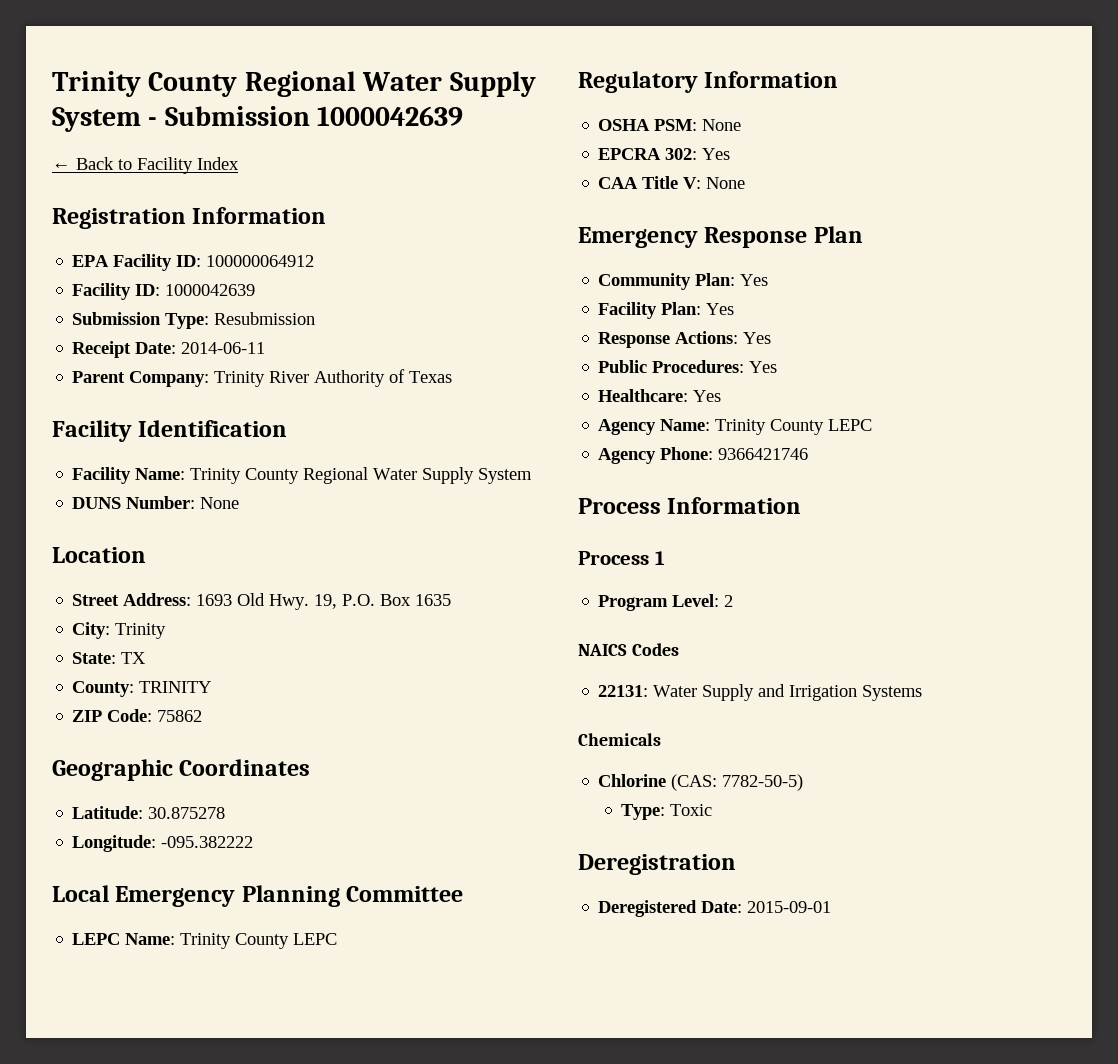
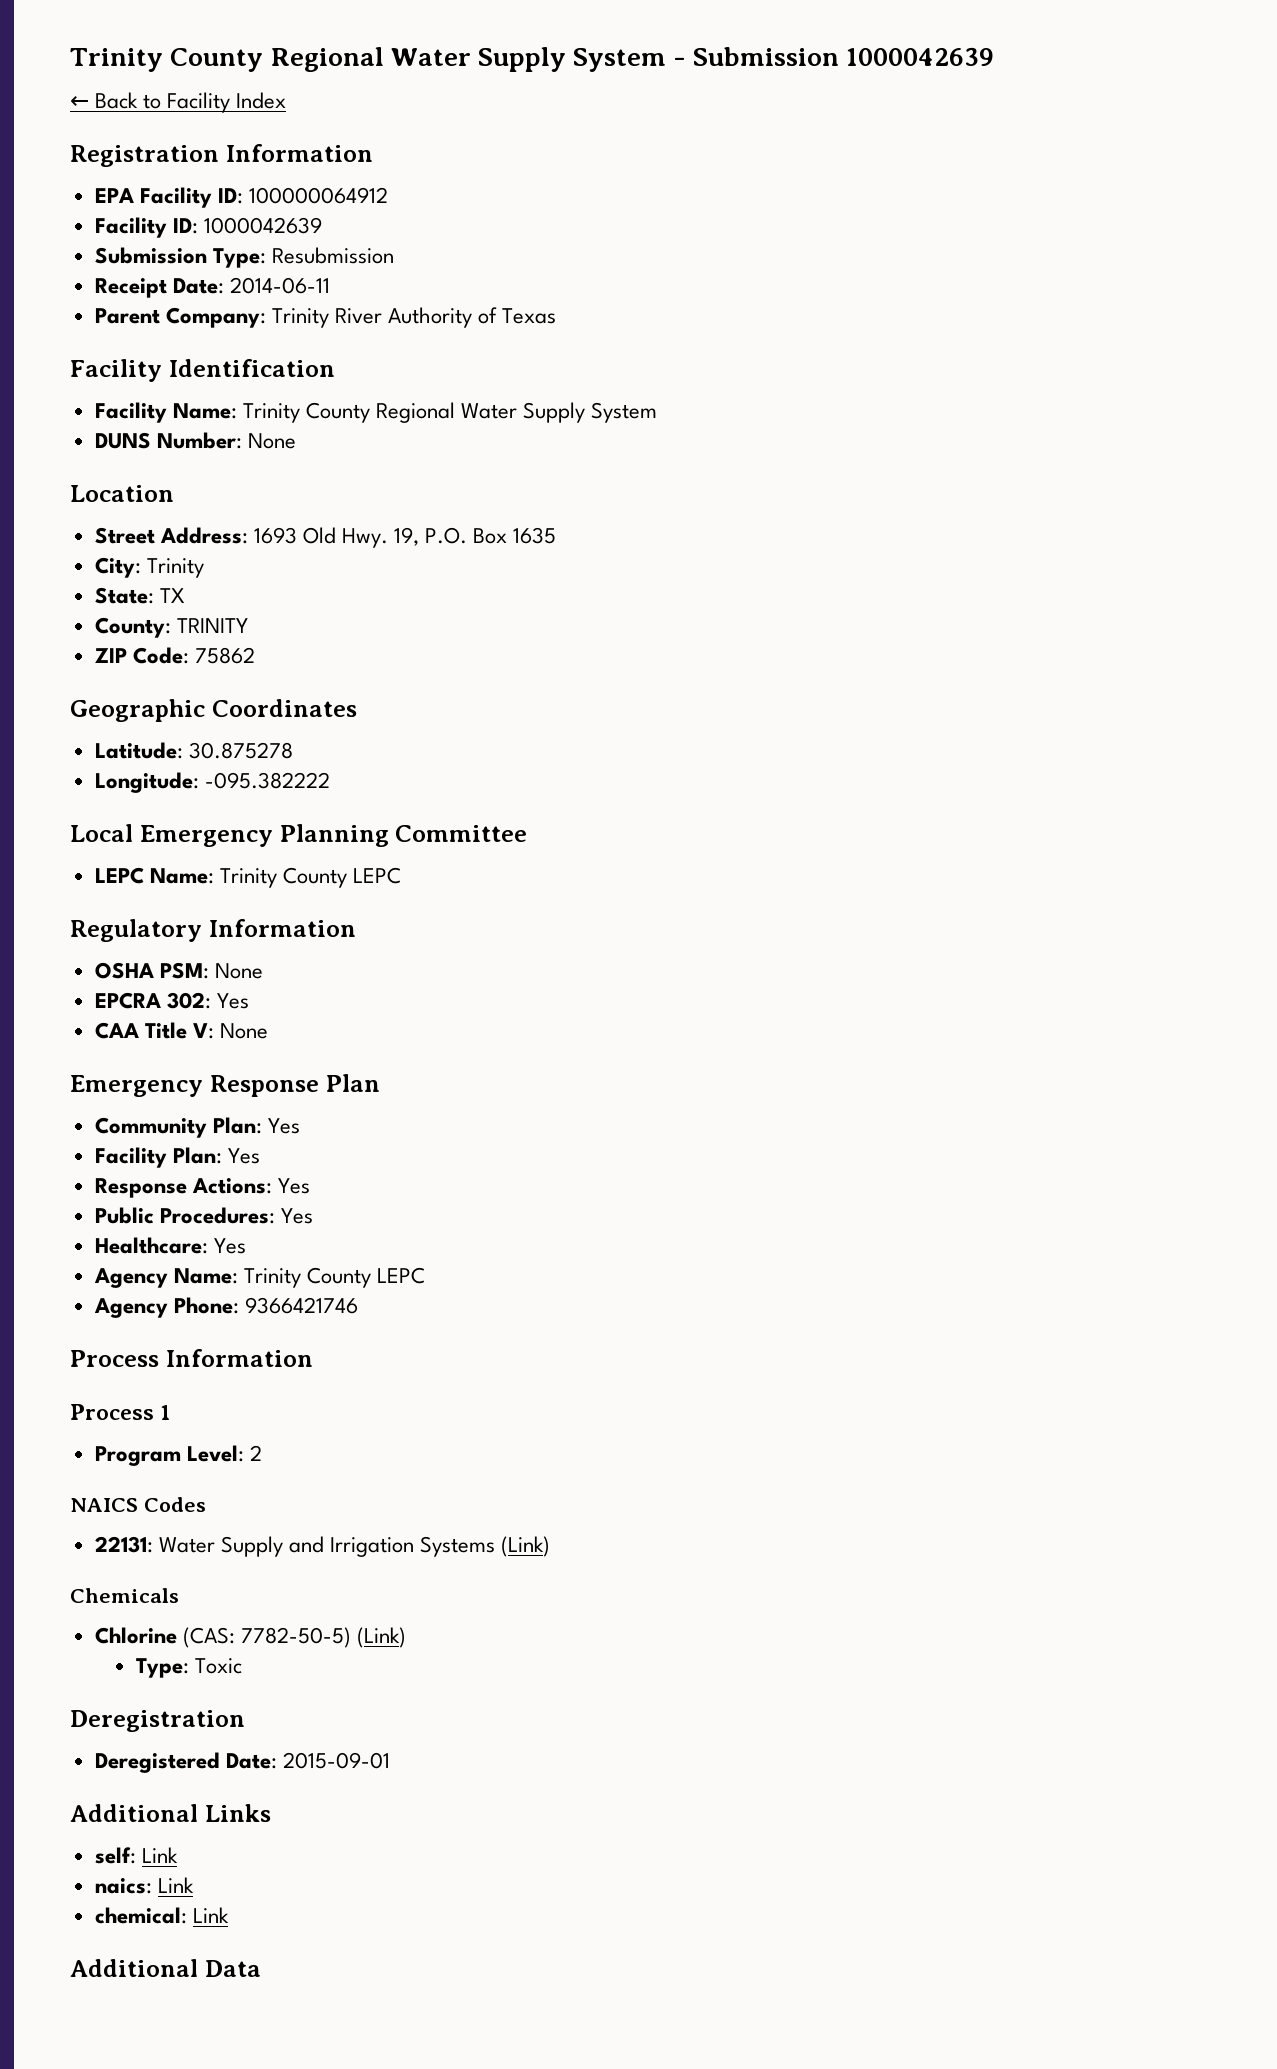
(923, 693) none -> [501,1536,551,1557] (Link)
(804, 782) none -> [356,1627,406,1648] (Link)
(832, 907) none -> [70,1804,271,1822] [94,1847,178,1864] [94,1877,194,1894] [94,1907,229,1924] [70,1959,261,1977] // Additional Links // self: Link // naics: Link // chemical: Link // Additional Data

